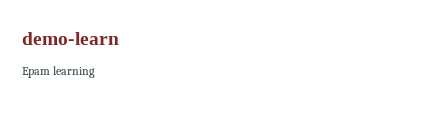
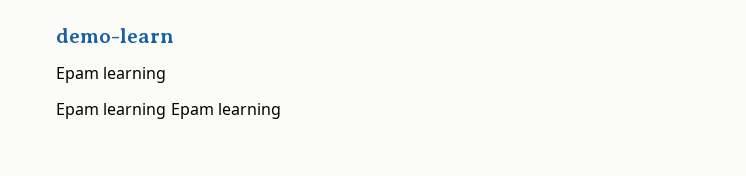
(96, 72) none -> [56,103,281,119] // Epam learning Epam learning

